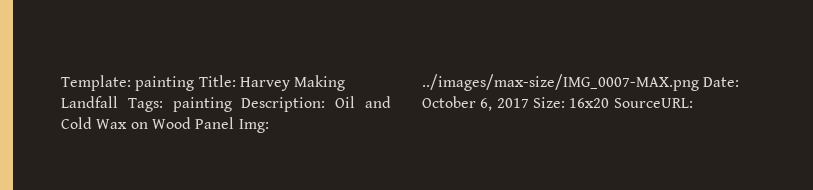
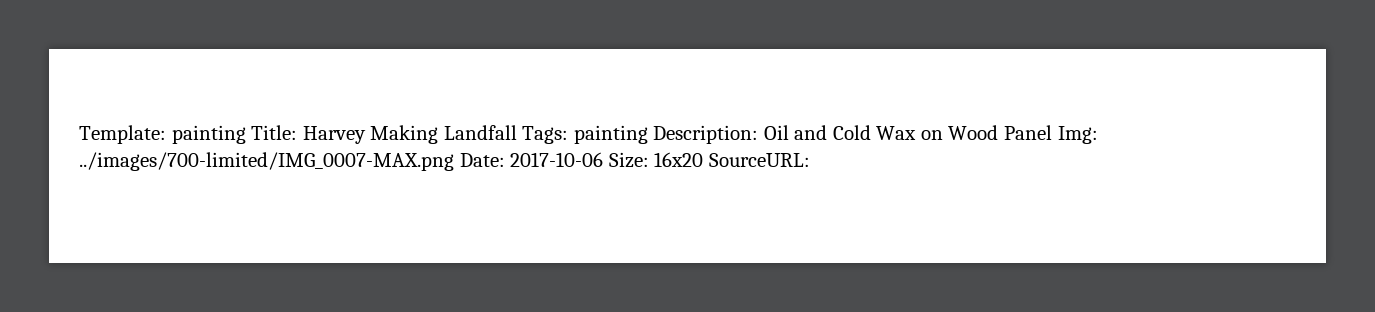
[422,74,740,91] [422,96,529,111] ../images/max-size/IMG_0007-MAX.png Date: October 6, 2017 -> [79,152,604,171] ../images/700-limited/IMG_0007-MAX.png Date: 2017-10-06

